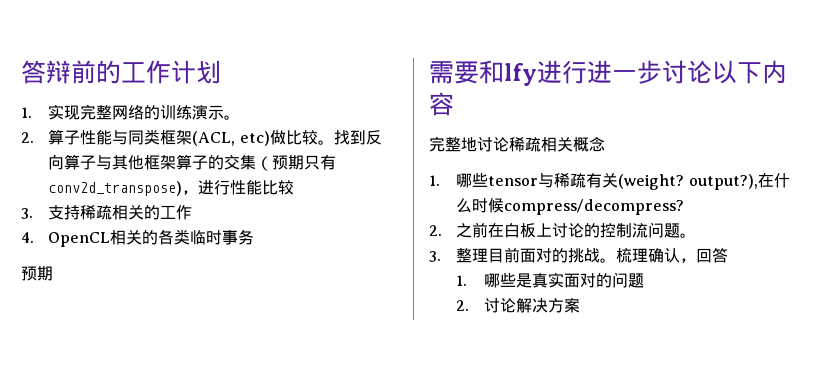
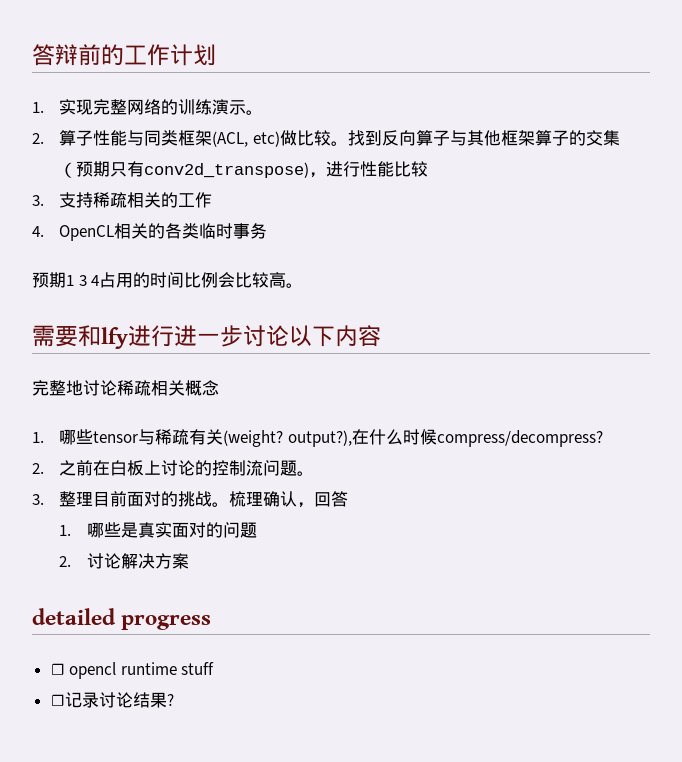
(53, 273) none -> [66,272,304,288] 1 3 4占用的时间比例会比较高。
(580, 305) none -> [32,608,212,630] [50,662,215,679] [50,692,174,708] // detailed progress // ☐ opencl runtime stuff // ☐记录讨论结果?

